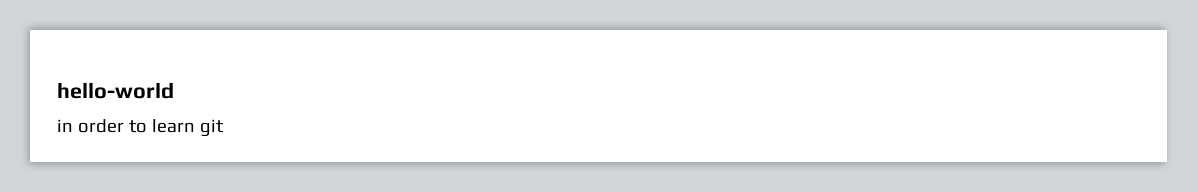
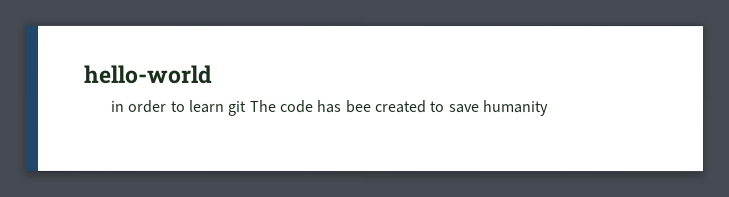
(224, 128) none -> [248,99,548,117] The code has bee created to save humanity

